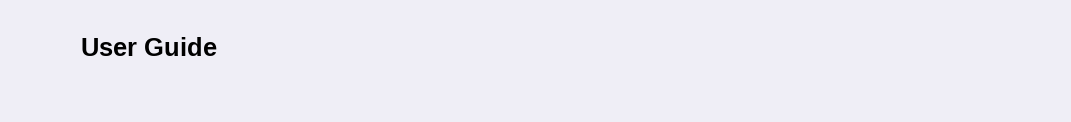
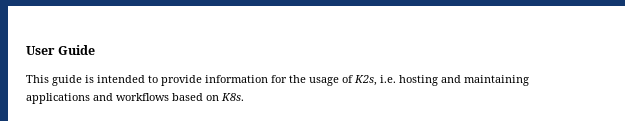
(217, 46) none -> [26,75,529,86] [26,93,244,104] // This guide is intended to provide information for the usage of K2s, i.e. hosting and maintaining applications and workflows based on K8s.

